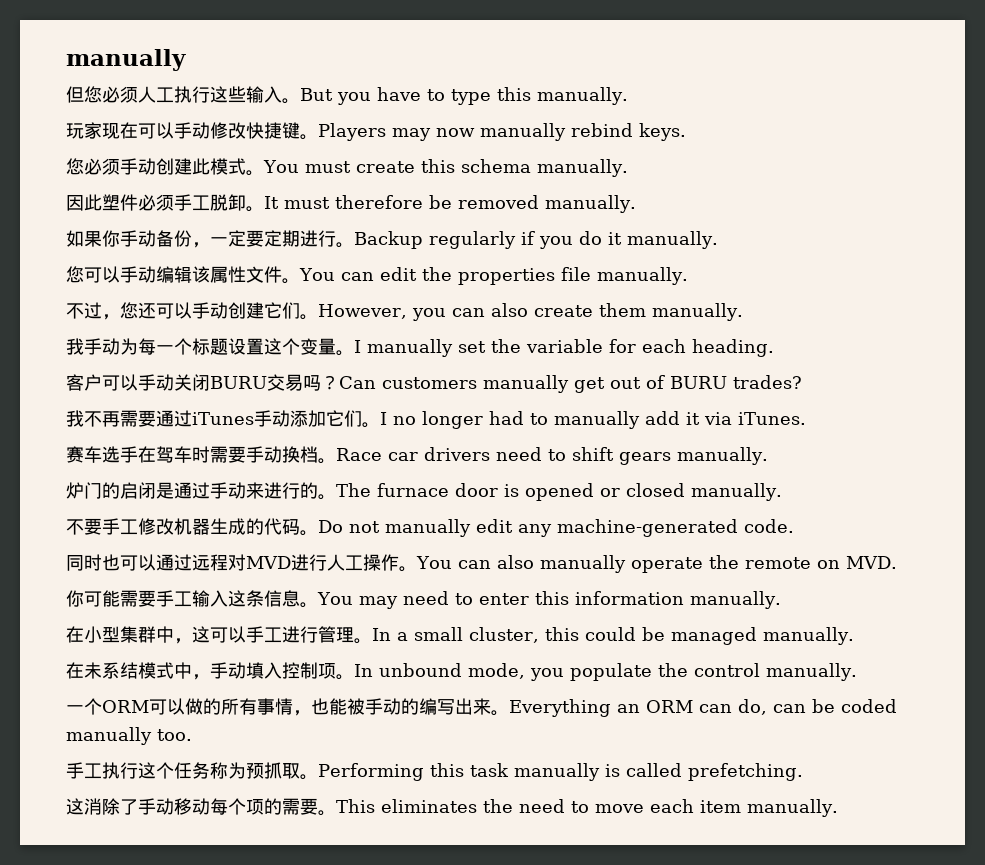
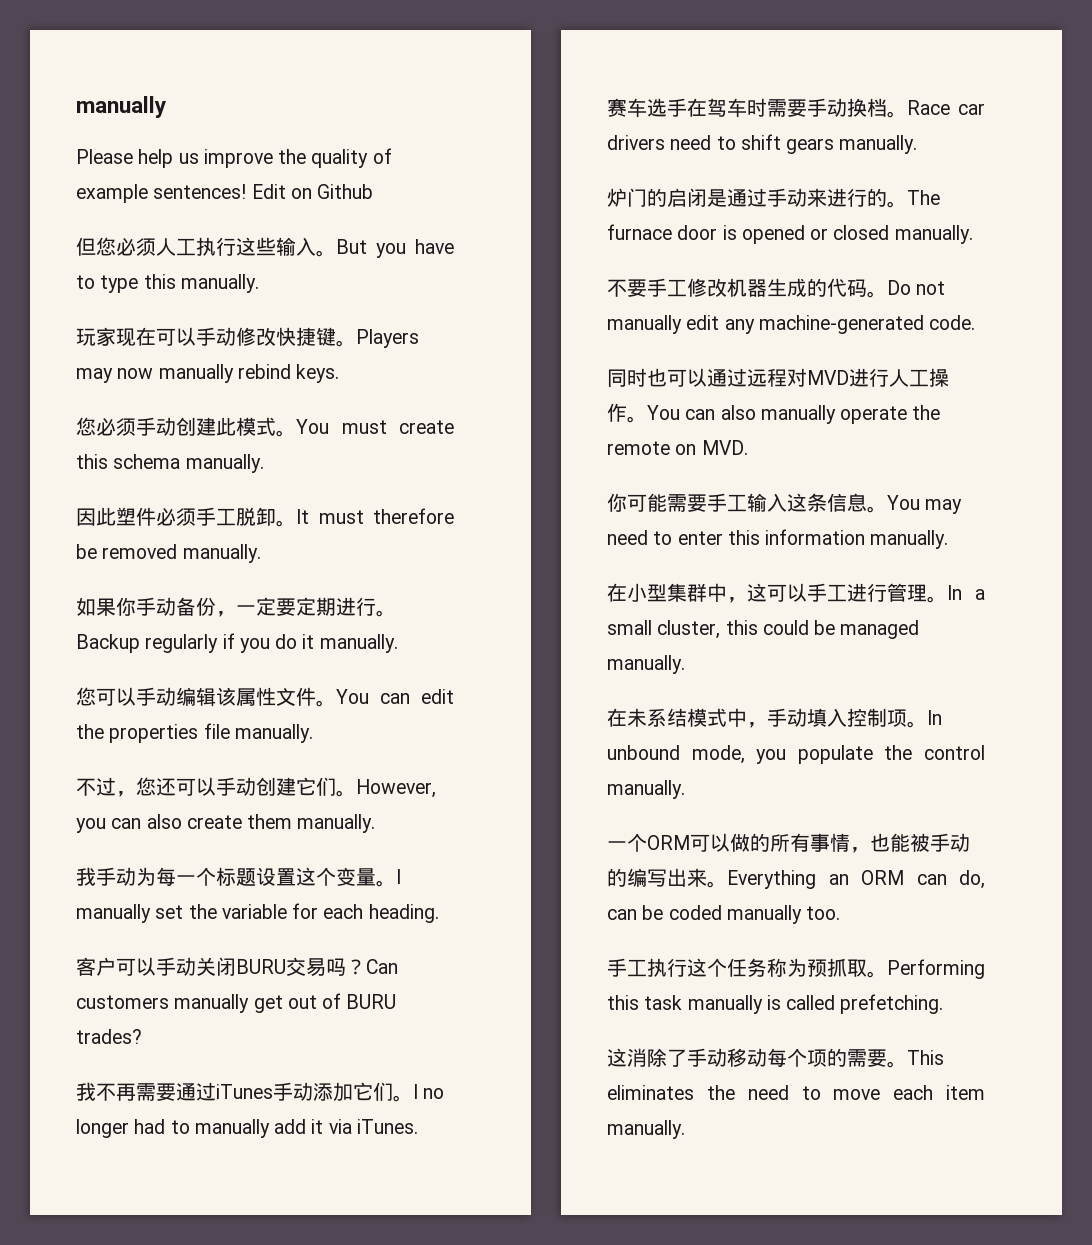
[66,49,186,71] manually -> [76,96,166,118] [76,148,392,168] [76,184,374,203] manually // Please help us improve the quality of example sentences! Edit on Github

